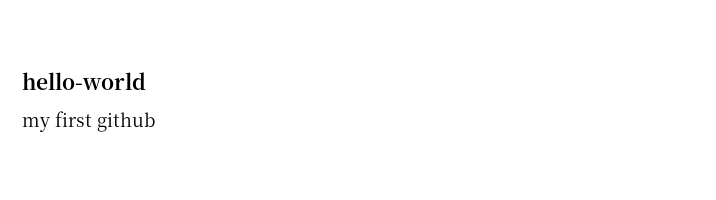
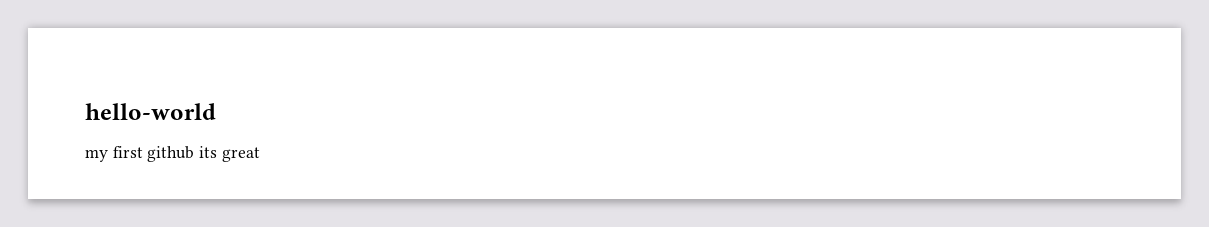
(155, 122) none -> [199,146,260,162] its great

